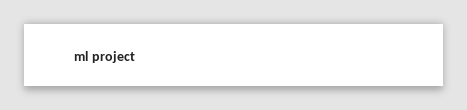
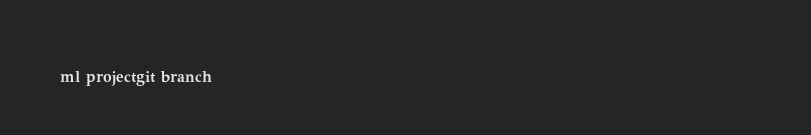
[91,51,135,63] project -> [86,71,212,86] projectgit branch

